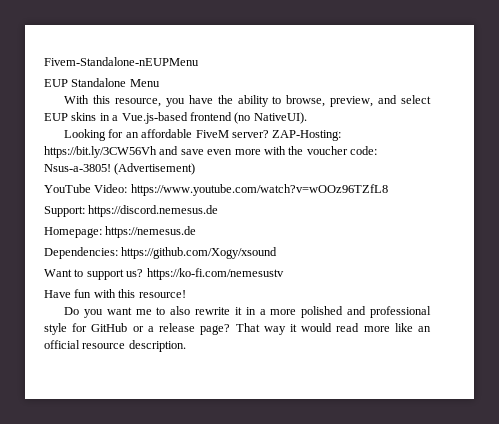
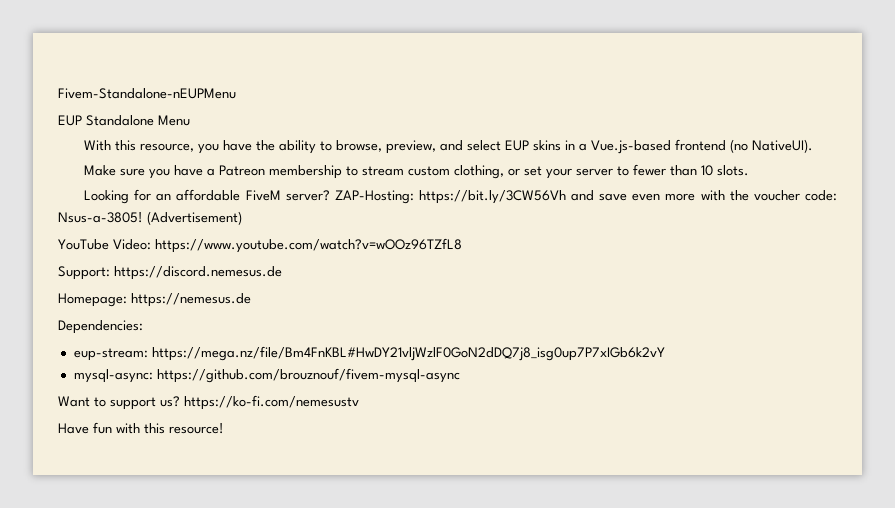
(307, 118) none -> [84,164,750,179] // Make sure you have a Patreon membership to stream custom clothing, or set your server to fewer than 10 slots.
[121,247,278,259] https://github.com/Xogy/xsound -> [73,346,665,361] [73,368,460,383] // eup-stream: https://mega.nz/file/Bm4FnKBL#HwDY21vljWzlF0GoN2dDQ7j8_isg0up7P7xIGb6k2vY // mysql-async: https://github.com/brouznouf/fivem-mysql-async
[64,306,432,318] [44,323,432,335] [44,340,186,352] // Do you want me to also rewrite it in a more polished and professional style for GitHub or a release page? That way it would read more like an official resource description. -> (224, 428) none

